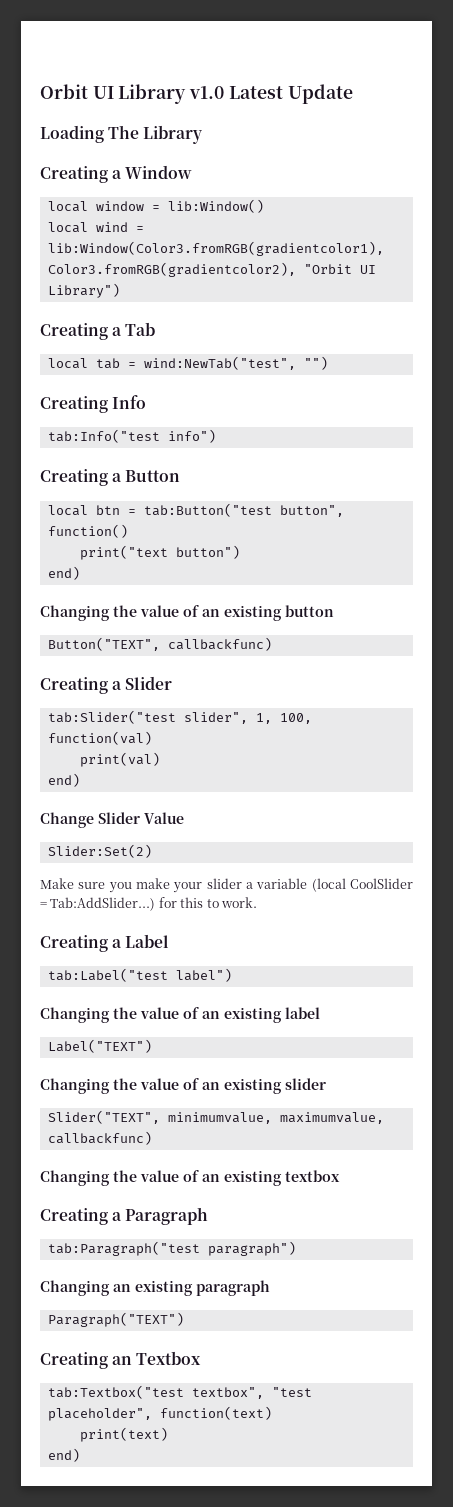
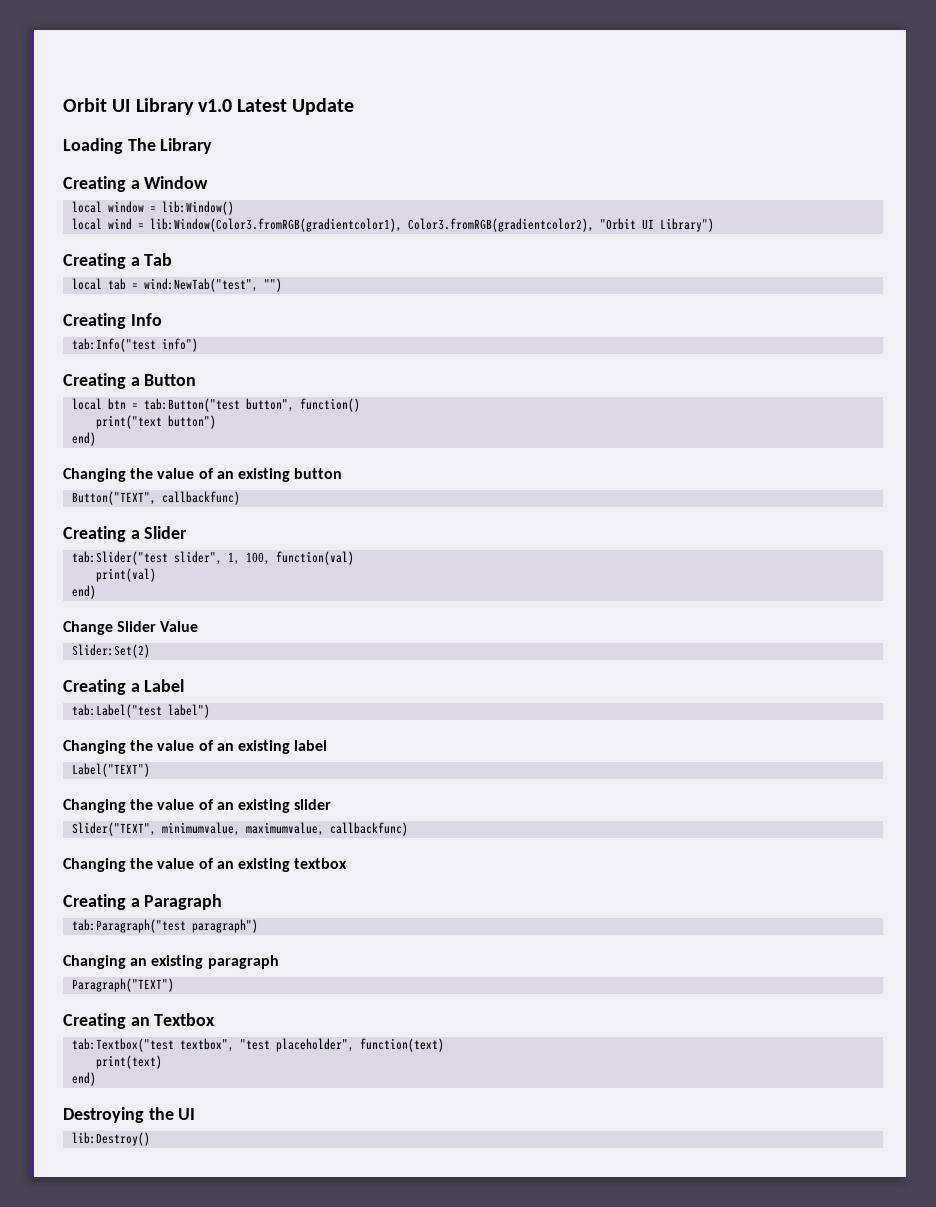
[40,878,413,893] [40,897,257,911] // Make sure you make your slider a variable (local CoolSlider = Tab:AddSlider...) for this to work. -> (151, 651) none
(80, 1455) none -> [63,1107,196,1123] [72,1132,151,1146] // Destroying the UI // lib:Destroy()

